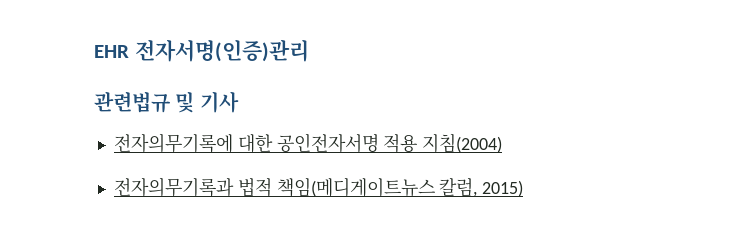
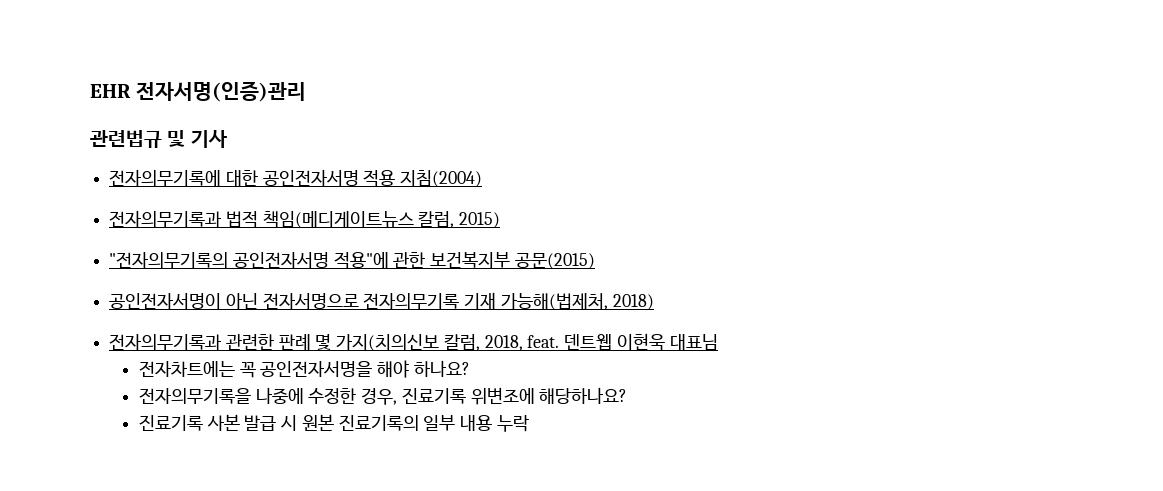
(524, 188) none -> [109,252,595,269] [109,292,654,310] [109,333,718,351] [139,360,470,378] [139,387,628,405] [139,414,529,432] // "전자의무기록의 공인전자서명 적용"에 관한 보건복지부 공문(2015) // 공인전자서명이 아닌 전자서명으로 전자의무기록 기재 가능해(법제처, 2018) // 전자의무기록과 관련한 판례 몇 가지(치의신보 칼럼, 2018, feat. 덴트웹 이현욱 대표님 // 전자차트에는 꼭 공인전자서명을 해야 하나요? // 전자의무기록을 나중에 수정한 경우, 진료기록 위변조에 해당하나요? // 진료기록 사본 발급 시 원본 진료기록의 일부 내용 누락

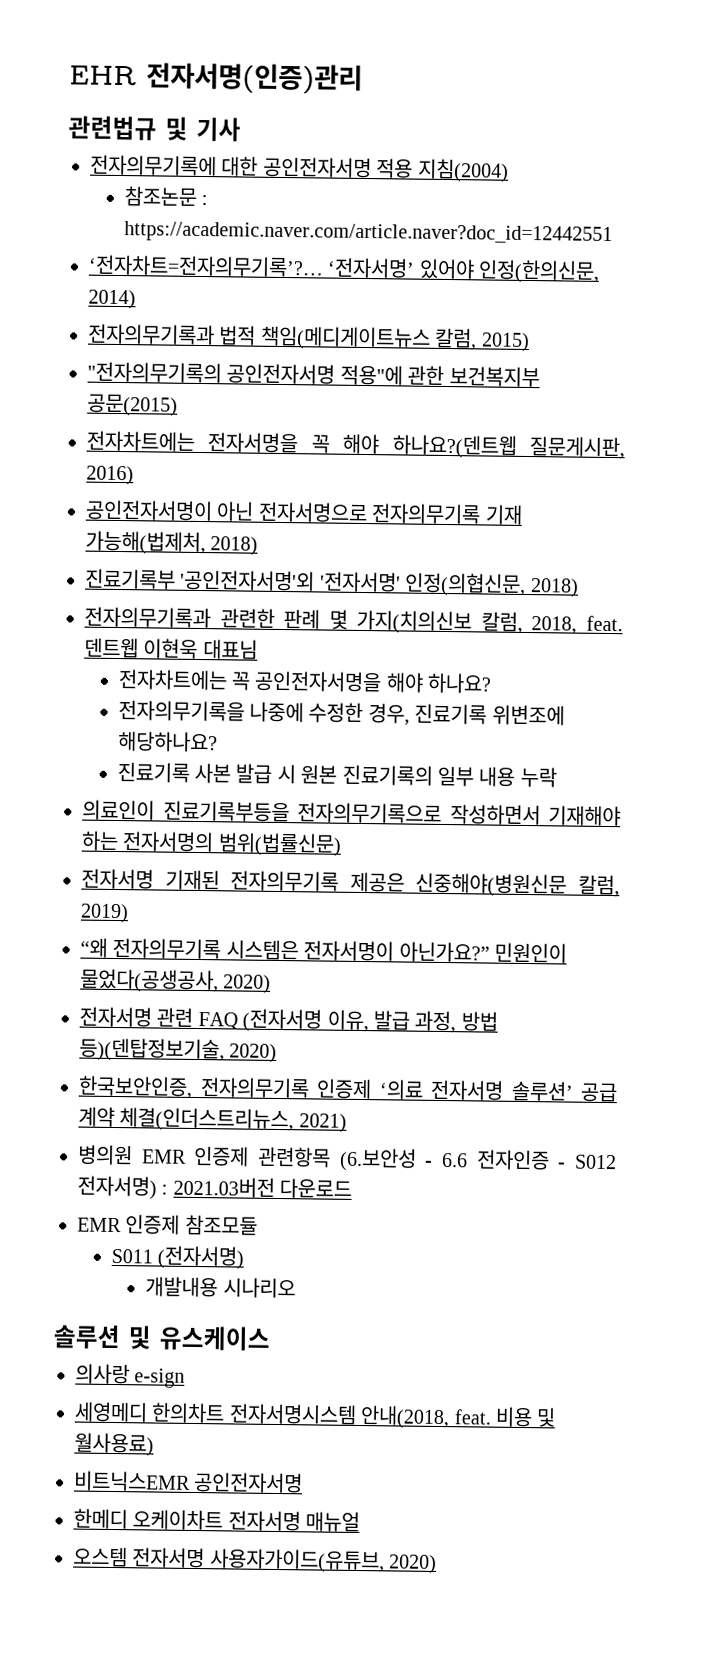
(483, 178) none -> [123,186,209,207] [123,221,613,247] [88,254,601,284] [88,289,136,310] // 참조논문 : https://academic.naver.com/article.naver?doc_id=12442551 // ‘전자차트=전자의무기록’?… ‘전자서명’ 있어야 인정(한의신문, 2014)
(595, 261) none -> [86,430,625,460] [86,465,134,486] // 전자차트에는 전자서명을 꼭 해야 하나요?(덴트웹 질문게시판, 2016)
(654, 302) none -> [85,568,579,598] // 진료기록부 '공인전자서명'외 '전자서명' 인정(의협신문, 2018)
(529, 423) none -> [82,799,621,827] [81,830,342,857] [81,868,620,898] [80,903,129,924] [80,937,567,964] [80,968,272,994] [79,1006,498,1034] [79,1037,278,1063] [78,1075,617,1103] [78,1106,347,1133] [77,1144,618,1172] [77,1175,353,1200] [77,1214,258,1236] [110,1245,245,1270] [145,1276,296,1299] [53,1324,270,1351] [75,1363,186,1388] [74,1401,557,1430] [74,1432,154,1457] [73,1470,304,1494] [73,1508,361,1533] [73,1546,438,1574] // 의료인이 진료기록부등을 전자의무기록으로 작성하면서 기재해야 하는 전자서명의 범위(법률신문) // 전자서명 기재된 전자의무기록 제공은 신중해야(병원신문 칼럼, 2019) // “왜 전자의무기록 시스템은 전자서명이 아닌가요?” 민원인이 물었다(공생공사, 2020) // 전자서명 관련 FAQ (전자서명 이유, 발급 과정, 방법 등)(덴탑정보기술, 2020) // 한국보안인증, 전자의무기록 인증제 ‘의료 전자서명 솔루션’ 공급 계약 체결(인더스트리뉴스, 2021) // 병의원 EMR 인증제 관련항목 (6.보안성 - 6.6 전자인증 - S012 전자서명) : 2021.03버전 다운로드 // EMR 인증제 참조모듈 // S011 (전자서명) // 개발내용 시나리오 // 솔루션 및 유스케이스 // 의사랑 e-sign // 세영메디 한의차트 전자서명시스템 안내(2018, feat. 비용 및 월사용료) // 비트닉스EMR 공인전자서명 // 한메디 오케이차트 전자서명 매뉴얼 // 오스템 전자서명 사용자가이드(유튜브, 2020)

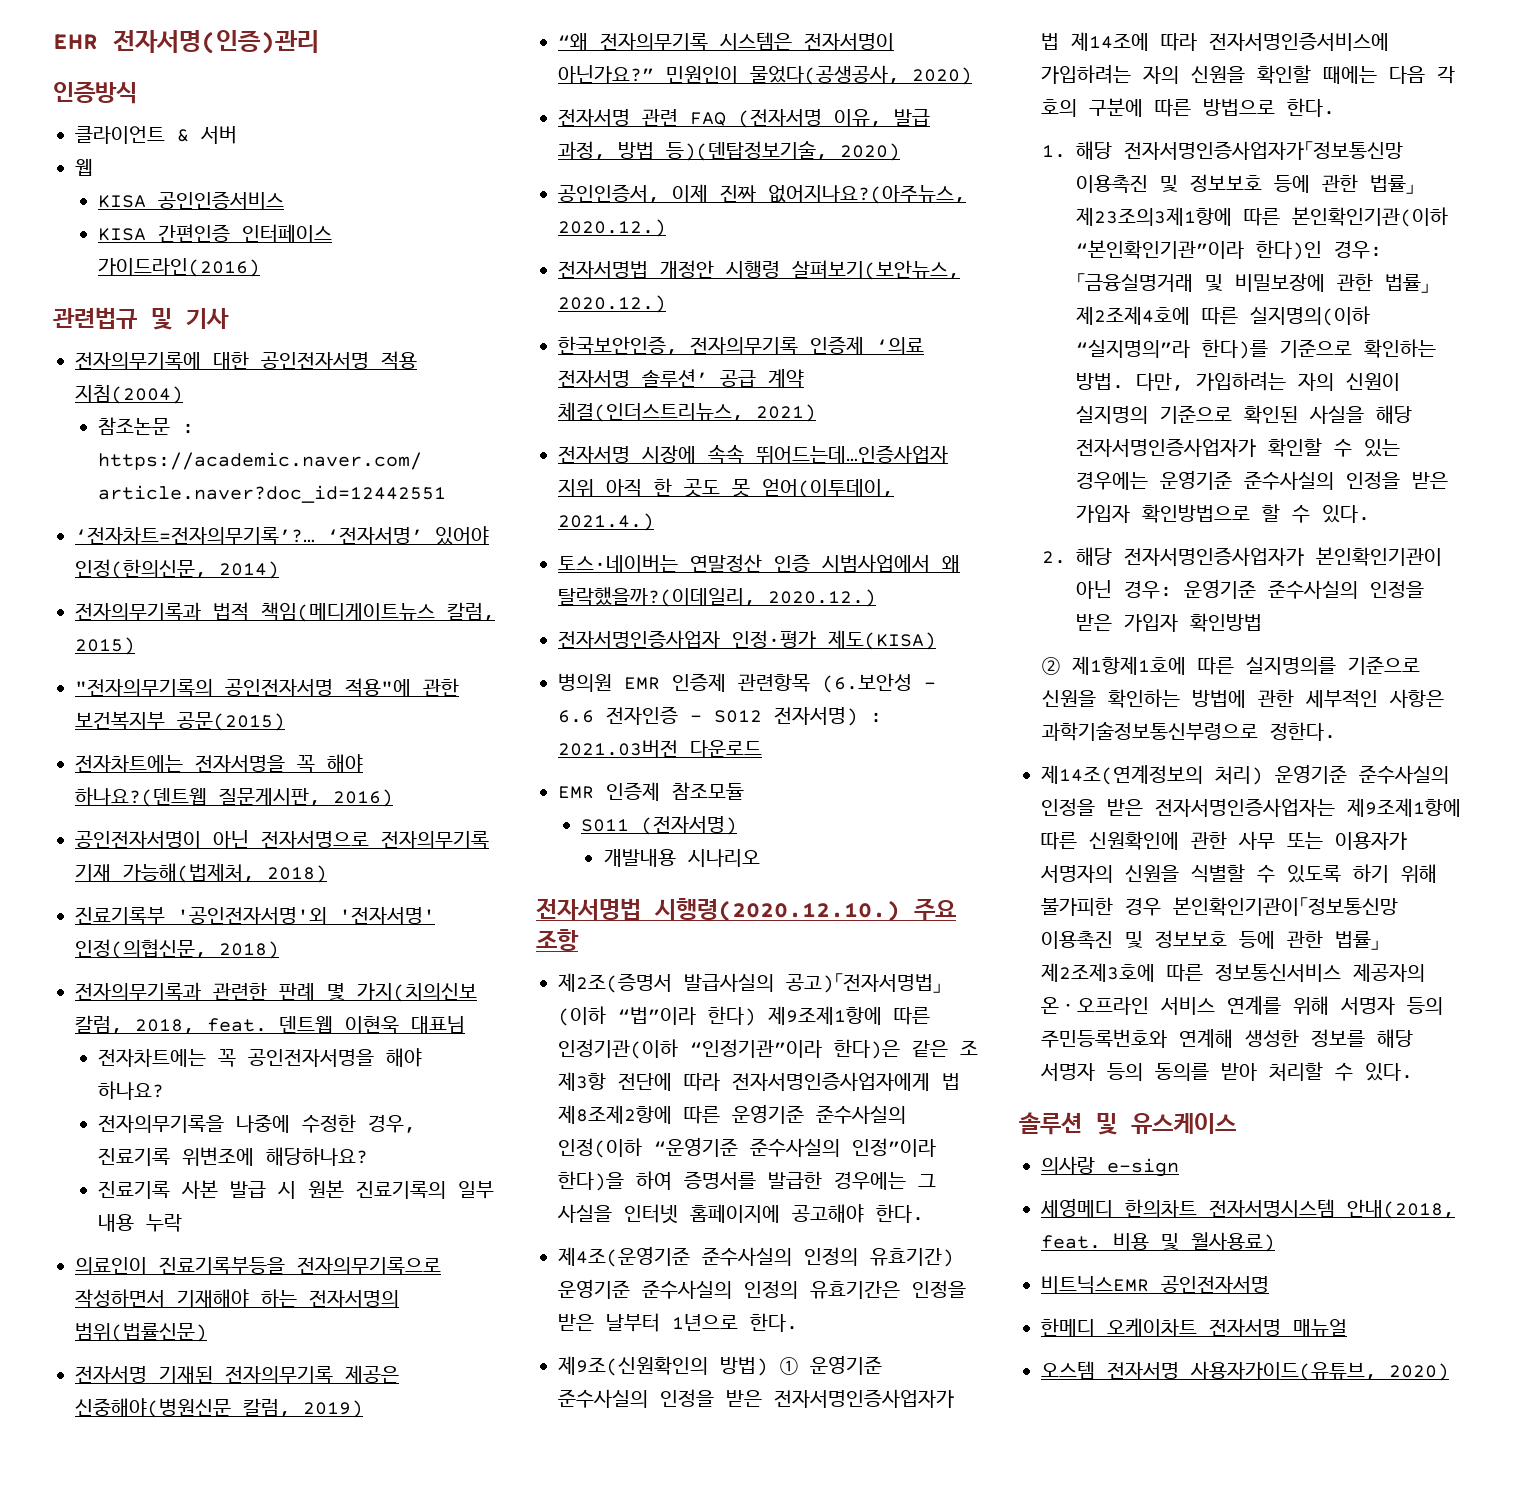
(363, 78) none -> [53,81,137,104] [75,126,237,144] [75,159,93,176] [97,191,284,210] [97,224,332,243] [97,258,260,277] // 인증방식 // 클라이언트 & 서버 // 웹 // KISA 공인인증서비스 // KISA 간편인증 인터페이스 가이드라인(2016)
(278, 1053) none -> [558,184,966,204] [558,219,666,237] [558,260,960,280] [558,295,666,313] // 공인인증서, 이제 진짜 없어지나요?(아주뉴스, 2020.12.) // 전자서명법 개정안 시행령 살펴보기(보안뉴스, 2020.12.)
(347, 1123) none -> [558,444,948,464] [558,478,894,498] [558,513,654,531] [558,554,960,573] [558,587,876,607] [558,630,936,650] // 전자서명 시장에 속속 뛰어드는데…인증사업자 지위 아직 한 곳도 못 얻어(이투데이, 2021.4.) // 토스·네이버는 연말정산 인증 시범사업에서 왜 탈락했을까?(이데일리, 2020.12.) // 전자서명인증사업자 인정·평가 제도(KISA)
(296, 1288) none -> [536,898,956,922] [536,929,579,951] [558,973,942,993] [558,1006,930,1026] [558,1039,978,1059] [558,1072,960,1091] [558,1104,906,1124] [558,1137,936,1158] [558,1171,936,1191] [557,1204,924,1224] [558,1246,954,1267] [558,1279,966,1299] [558,1313,798,1332] [558,1355,882,1376] [558,1389,954,1408] [1041,32,1389,51] [1041,64,1455,84] [1041,98,1335,117] [1041,141,1403,160] [1075,174,1415,194] [1075,207,1448,227] [1075,240,1382,260] [1075,273,1430,293] [1075,306,1370,326] [1075,339,1436,359] [1075,371,1400,391] [1075,405,1412,424] [1075,438,1400,457] [1075,470,1448,490] [1075,504,1370,523] [1041,547,1442,566] [1075,579,1424,599] [1075,613,1262,632] [1041,656,1420,675] [1041,689,1444,708] [1041,722,1336,741] [1041,764,1449,785] [1041,798,1461,817] [1041,831,1407,850] [1040,864,1437,883] [1041,897,1398,916] [1041,930,1380,950] [1041,963,1425,982] [1041,996,1443,1015] [1041,1029,1413,1048] [1040,1062,1413,1081] // 전자서명법 시행령(2020.12.10.) 주요 조항 // 제2조(증명서 발급사실의 공고)「전자서명법」(이하 “법”이라 한다) 제9조제1항에 따른 인정기관(이하 “인정기관”이라 한다)은 같은 조 제3항 전단에 따라 전자서명인증사업자에게 법 제8조제2항에 따른 운영기준 준수사실의 인정(이하 “운영기준 준수사실의 인정”이라 한다)을 하여 증명서를 발급한 경우에는 그 사실을 인터넷 홈페이지에 공고해야 한다. // 제4조(운영기준 준수사실의 인정의 유효기간) 운영기준 준수사실의 인정의 유효기간은 인정을 받은 날부터 1년으로 한다. // 제9조(신원확인의 방법) ① 운영기준 준수사실의 인정을 받은 전자서명인증사업자가 법 제14조에 따라 전자서명인증서비스에 가입하려는 자의 신원을 확인할 때에는 다음 각 호의 구분에 따른 방법으로 한다. // 1. 해당 전자서명인증사업자가「정보통신망 이용촉진 및 정보보호 등에 관한 법률」제23조의3제1항에 따른 본인확인기관(이하 “본인확인기관”이라 한다)인 경우:「금융실명거래 및 비밀보장에 관한 법률」제2조제4호에 따른 실지명의(이하 “실지명의”라 한다)를 기준으로 확인하는 방법. 다만, 가입하려는 자의 신원이 실지명의 기준으로 확인된 사실을 해당 전자서명인증사업자가 확인할 수 있는 경우에는 운영기준 준수사실의 인정을 받은 가입자 확인방법으로 할 수 있다. // 2. 해당 전자서명인증사업자가 본인확인기관이 아닌 경우: 운영기준 준수사실의 인정을 받은 가입자 확인방법 // ② 제1항제1호에 따른 실지명의를 기준으로 신원을 확인하는 방법에 관한 세부적인 사항은 과학기술정보통신부령으로 정한다. // 제14조(연계정보의 처리) 운영기준 준수사실의 인정을 받은 전자서명인증사업자는 제9조제1항에 따른 신원확인에 관한 사무 또는 이용자가 서명자의 신원을 식별할 수 있도록 하기 위해 불가피한 경우 본인확인기관이「정보통신망 이용촉진 및 정보보호 등에 관한 법률」제2조제3호에 따른 정보통신서비스 제공자의 온ㆍ오프라인 서비스 연계를 위해 서명자 등의 주민등록번호와 연계해 생성한 정보를 해당 서명자 등의 동의를 받아 처리할 수 있다.

